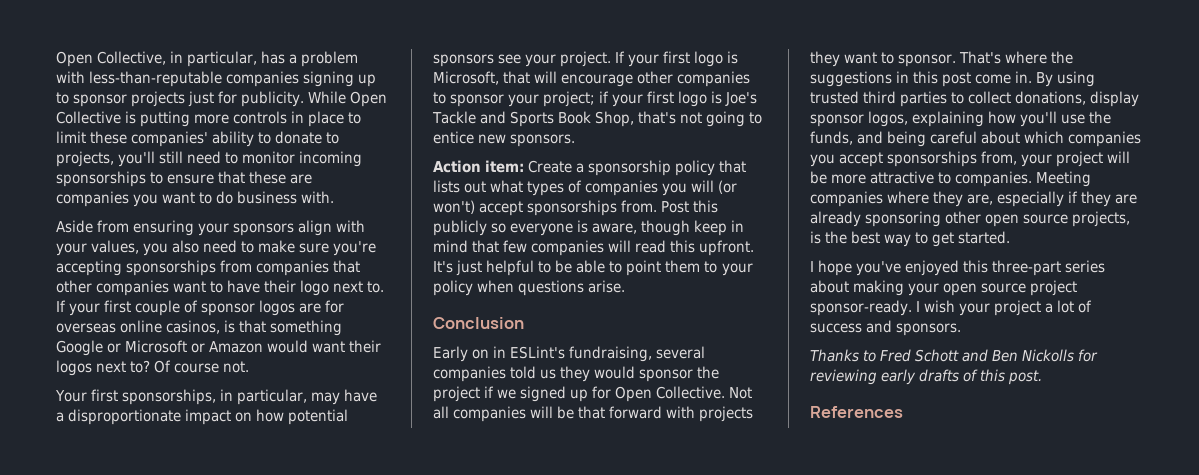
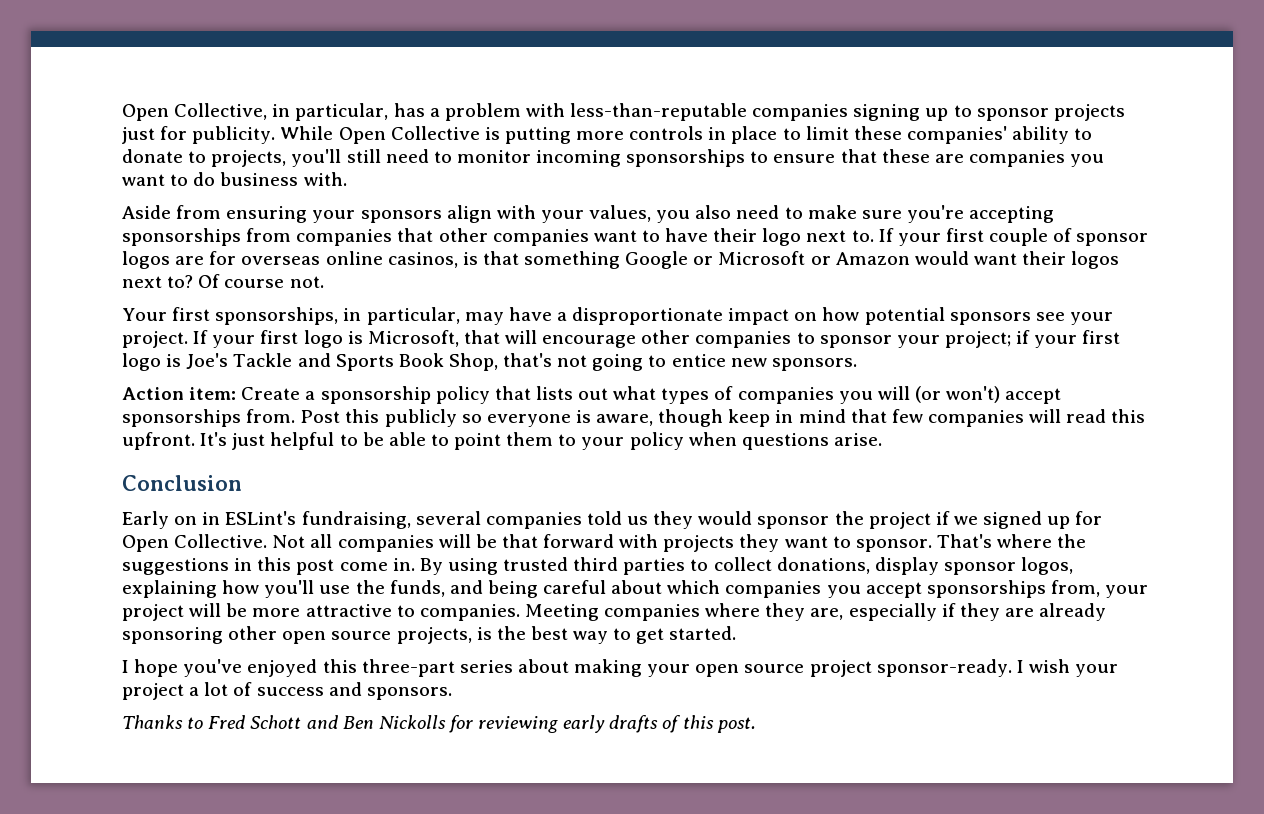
[810,406,903,418] // References -> (756, 725) none

